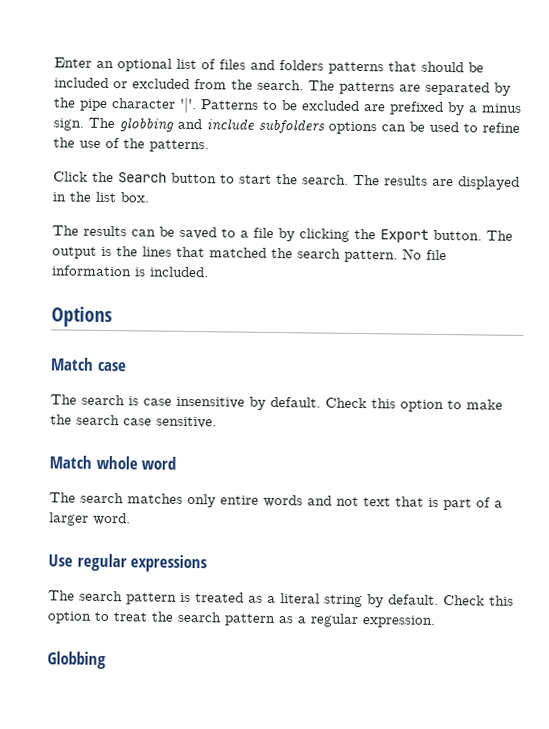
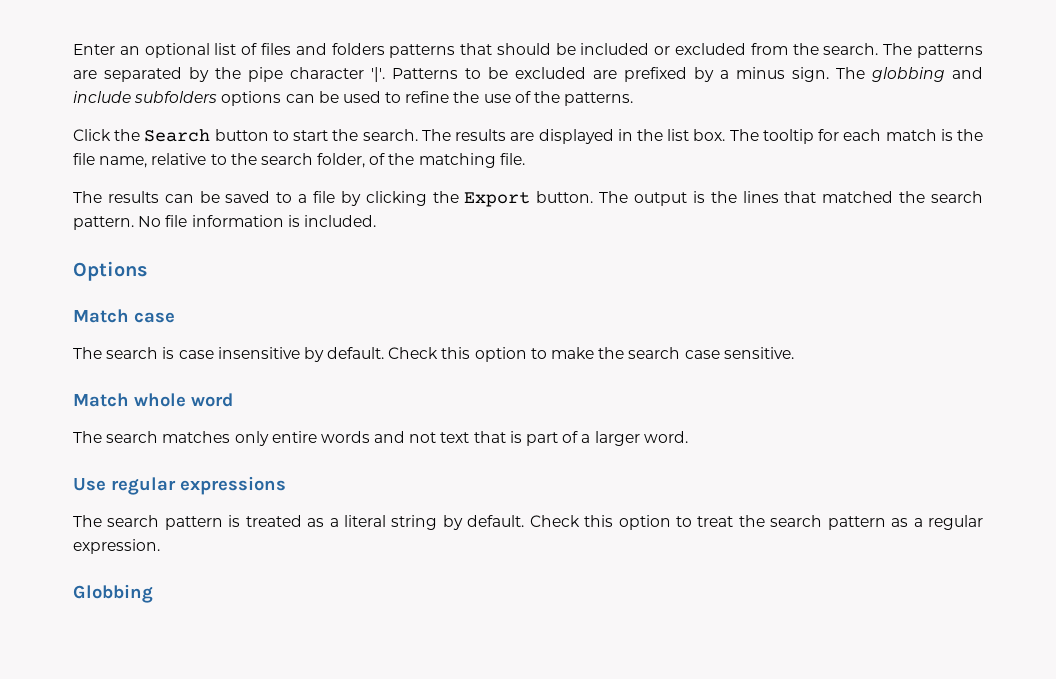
(150, 197) none -> [729,129,984,144] [73,153,525,168] The tooltip for each match is the file name, relative to the search folder, of the matching file.

